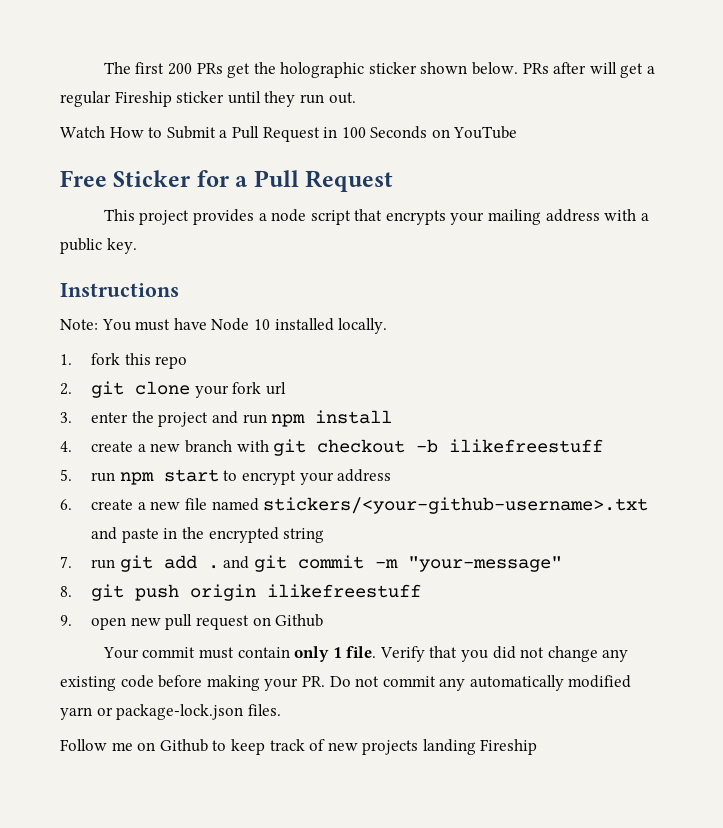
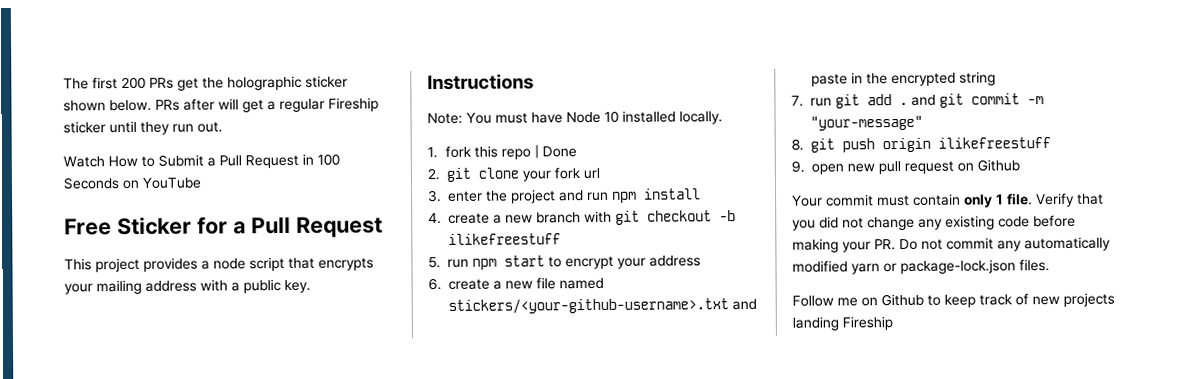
(188, 362) none -> [534,144,578,159] | Done

